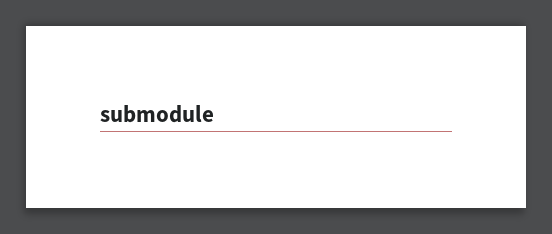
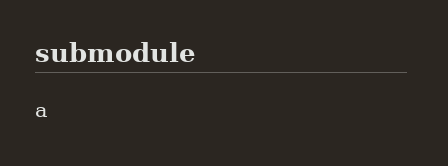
(214, 114) none -> [35,107,48,117] // a

